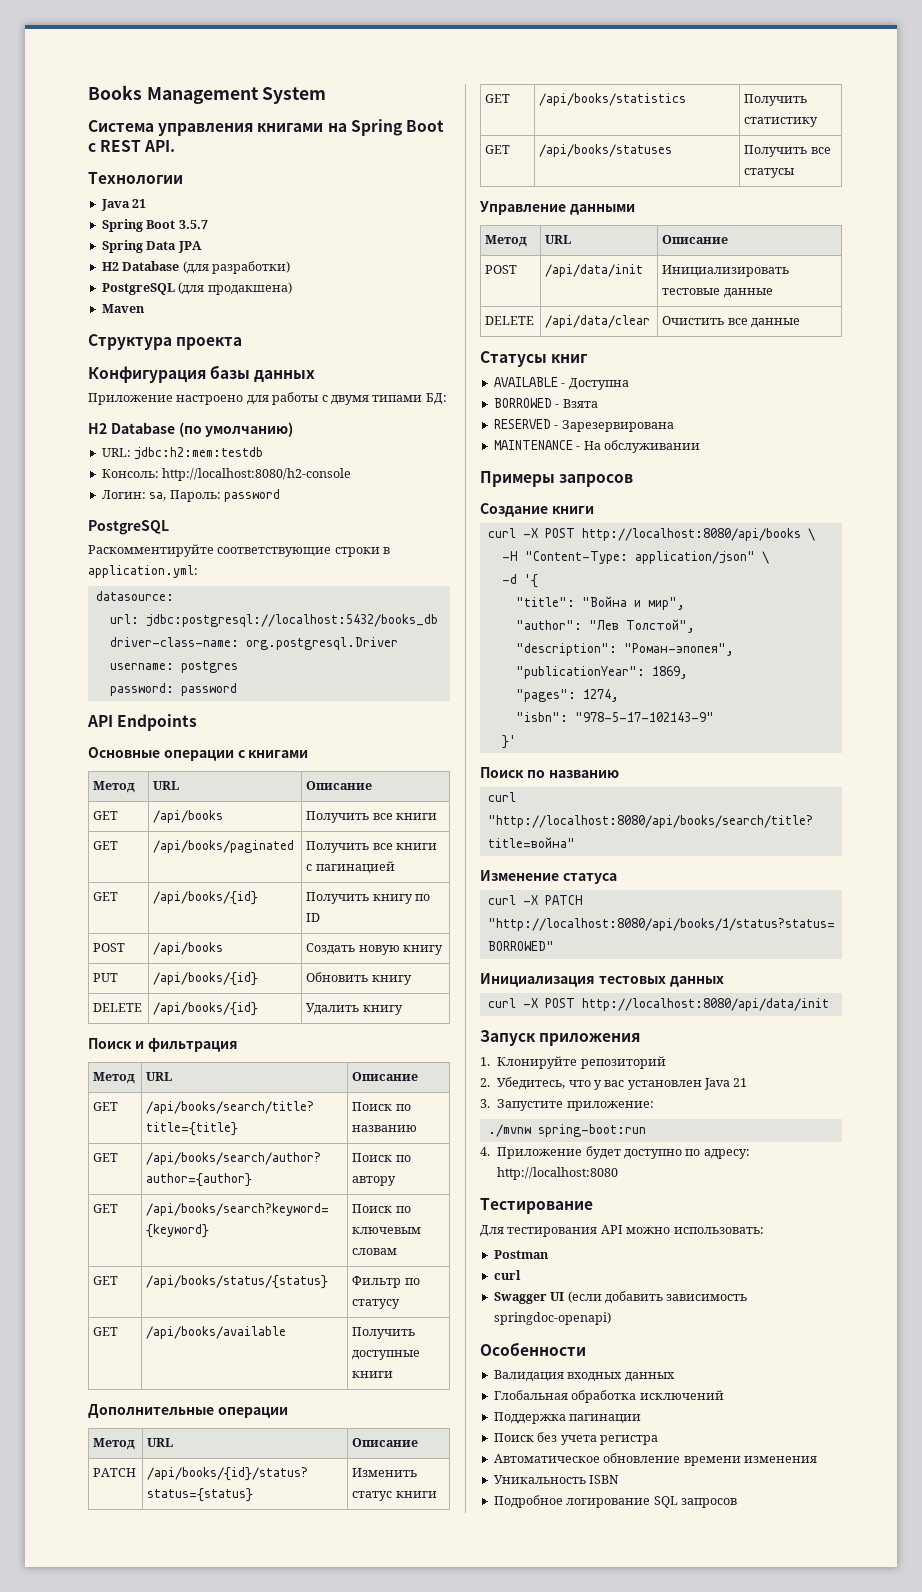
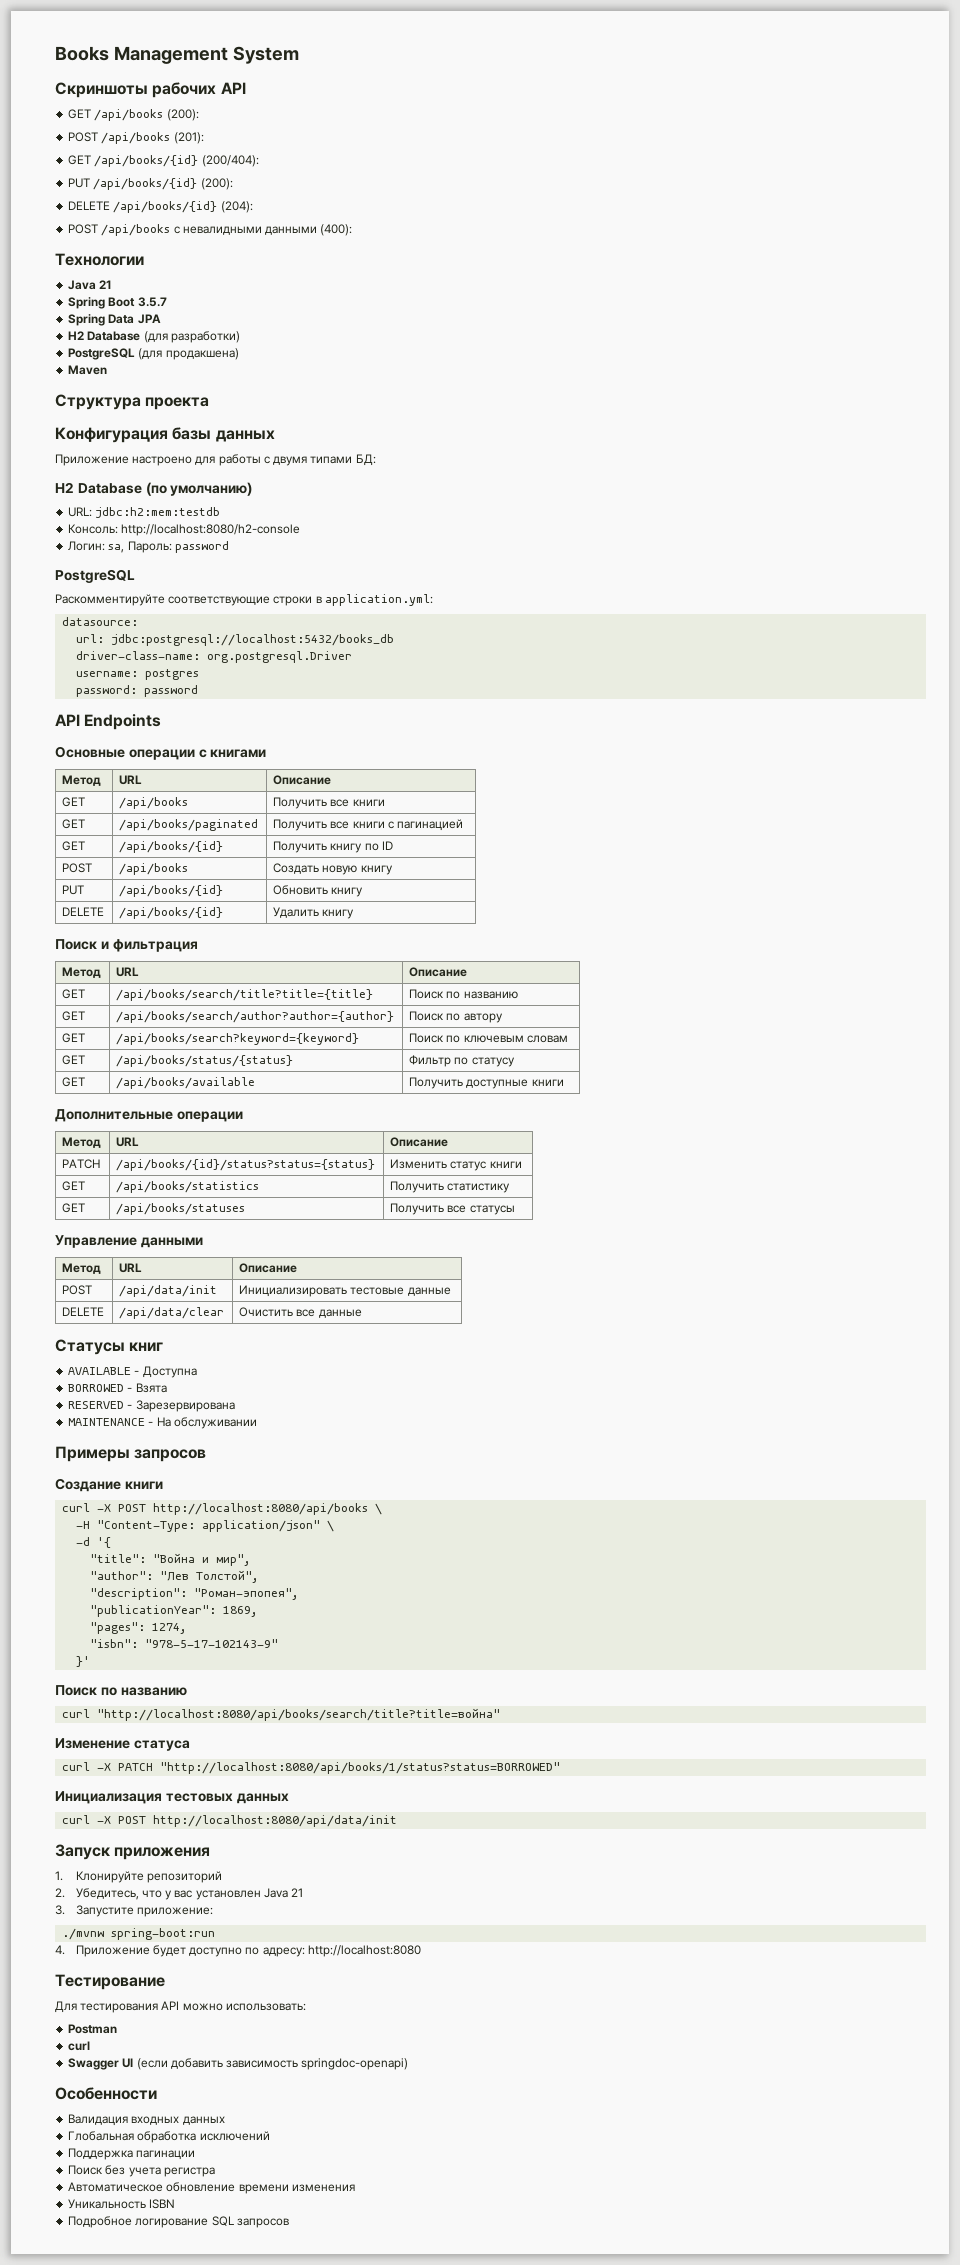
[88,119,444,136] [88,140,176,152] Система управления книгами на Spring Boot с REST API. -> [55,82,246,98] [68,109,199,121] [68,132,204,144] [68,155,259,167] [68,178,233,190] [68,201,253,213] [68,224,353,236] Скриншоты рабочих API // GET /api/books (200): // POST /api/books (201): // GET /api/books/{id} (200/404): // PUT /api/books/{id} (200): // DELETE /api/books/{id} (204): // POST /api/books c невалидными данными (400):

